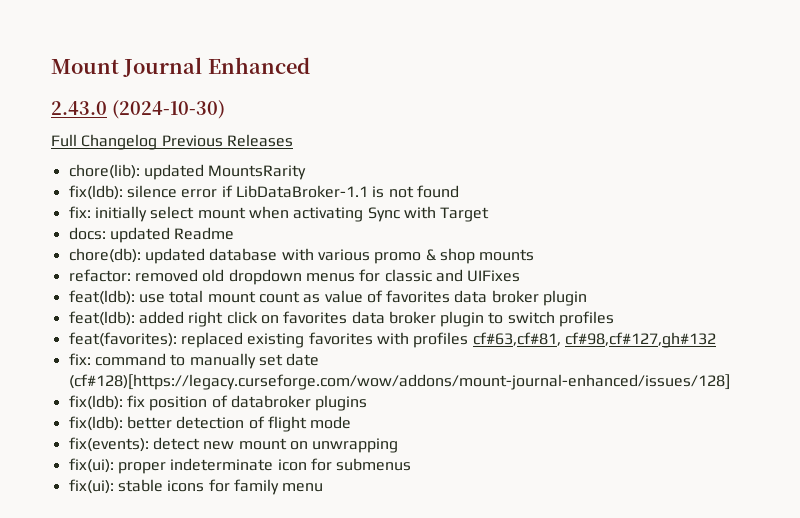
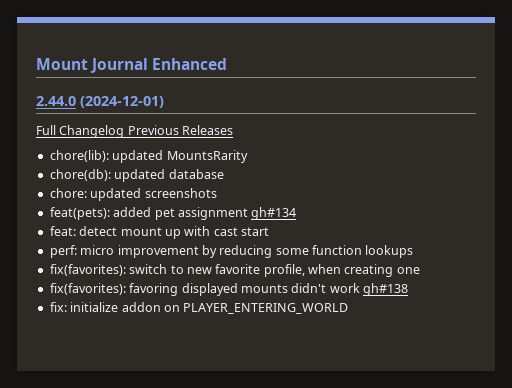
[51,100,225,119] 2.43.0 (2024-10-30) -> [36,96,164,108] 2.44.0 (2024-12-01)
[68,185,459,200] [68,206,490,222] [68,227,235,243] [68,248,535,264] [68,269,521,285] [68,290,588,306] [68,311,615,327] [68,332,716,348] [68,353,320,369] [68,374,730,390] [68,395,368,411] [68,416,352,432] [68,437,399,453] [68,458,412,474] [68,479,324,495] fix(ldb): silence error if LibDataBroker-1.1 is not found // fix: initially select mount when activating Sync with Target // docs: updated Readme // chore(db): updated database with various promo & shop mounts // refactor: removed old dropdown menus for classic and UIFixes // feat(ldb): use total mount count as value of favorites data broker plugin // feat(ldb): added right click on favorites data broker plugin to switch profiles // feat(favorites): replaced existing favorites with profiles cf#63,cf#81, cf#98,cf#127,gh#132 // fix: command to manually set date (cf#128)[https://legacy.curseforge.com/wow/addons/mount-journal-enhanced/issues/128] // fix(ldb): fix position of databroker plugins // fix(ldb): better detection of flight mode // fix(events): detect new mount on unwrapping // fix(ui): proper indeterminate icon for submenus // fix(ui): stable icons for family menu -> [49,169,224,182] [49,188,217,201] [49,207,297,220] [49,226,269,239] [49,245,414,258] [49,264,420,277] [49,283,408,296] [49,302,349,314] chore(db): updated database // chore: updated screenshots // feat(pets): added pet assignment gh#134 // feat: detect mount up with cast start // perf: micro improvement by reducing some function lookups // fix(favorites): switch to new favorite profile, when creating one // fix(favorites): favoring displayed mounts didn't work gh#138 // fix: initialize addon on PLAYER_ENTERING_WORLD

